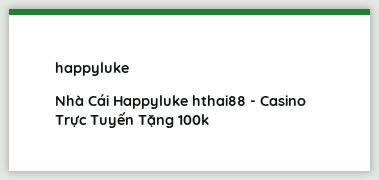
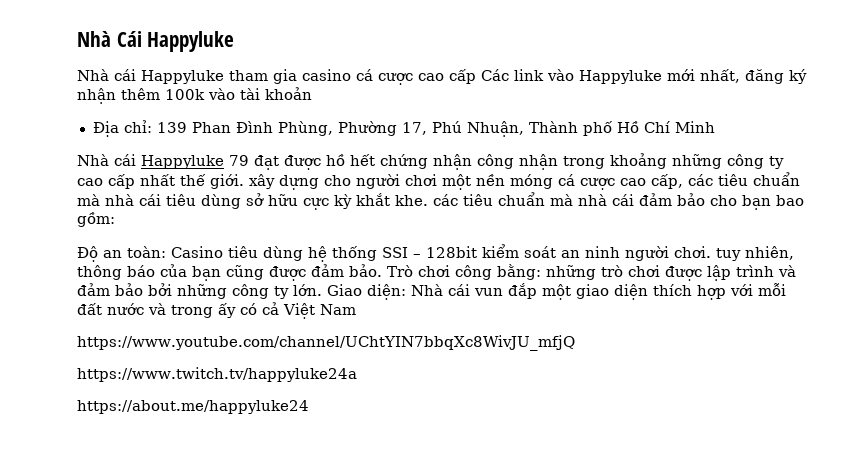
[55,62,129,76] happyluke // -> (77, 39) none
[192,95,306,106] [55,112,209,128] hthai88 - Casino Trực Tuyến Tặng 100k -> [77,69,807,85] [77,87,312,104] [92,120,715,137] [77,153,784,170] [77,172,800,190] [77,192,804,210] [77,212,115,227] [77,244,794,262] [77,264,796,281] [77,283,786,300] [77,302,356,319] [77,335,575,351] [77,367,357,382] [77,400,309,414] // Nhà cái Happyluke tham gia casino cá cược cao cấp Các link vào Happyluke mới nhất, đăng ký nhận thêm 100k vào tài khoản // Địa chỉ: 139 Phan Đình Phùng, Phường 17, Phú Nhuận, Thành phố Hồ Chí Minh // Nhà cái Happyluke 79 đạt được hồ hết chứng nhận công nhận trong khoảng những công ty cao cấp nhất thế giới. xây dựng cho người chơi một nền móng cá cược cao cấp, các tiêu chuẩn mà nhà cái tiêu dùng sở hữu cực kỳ khắt khe. các tiêu chuẩn mà nhà cái đảm bảo cho bạn bao gồm: // Độ an toàn: Casino tiêu dùng hệ thống SSI – 128bit kiểm soát an ninh người chơi. tuy nhiên, thông báo của bạn cũng được đảm bảo. Trò chơi công bằng: những trò chơi được lập trình và đảm bảo bởi những công ty lớn. Giao diện: Nhà cái vun đắp một giao diện thích hợp với mỗi đất nước và trong ấy có cả Việt Nam // https://www.youtube.com/channel/UChtYIN7bbqXc8WivJU_mfjQ // https://www.twitch.tv/happyluke24a // https://about.me/happyluke24

